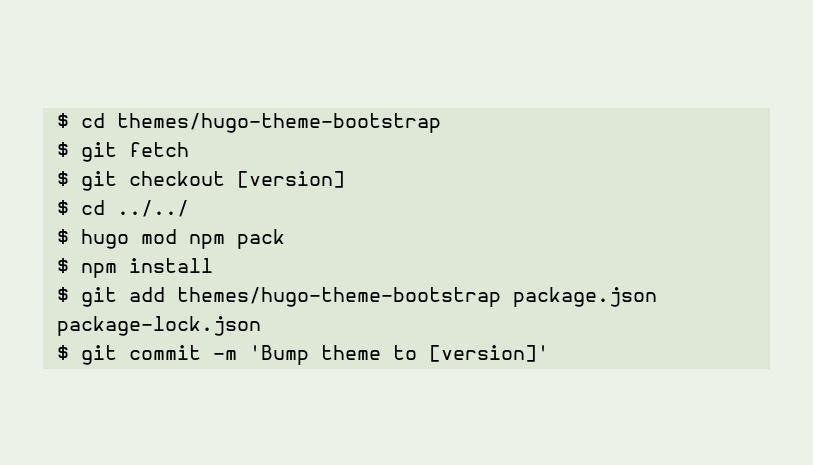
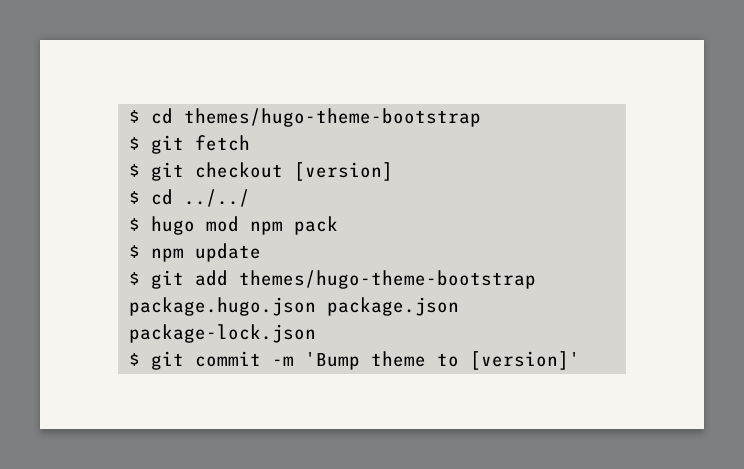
[128,258,213,273] install -> [195,243,262,262] update
(501, 297) none -> [129,297,317,316] package.hugo.json

